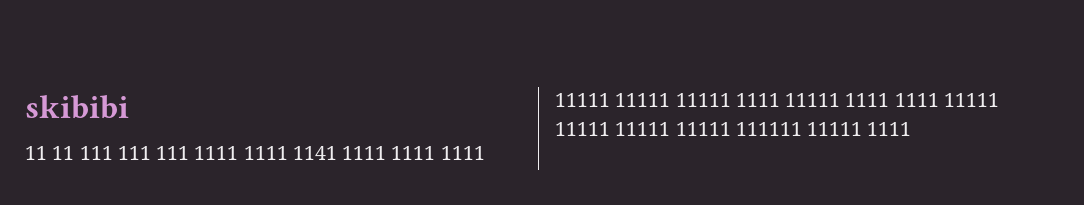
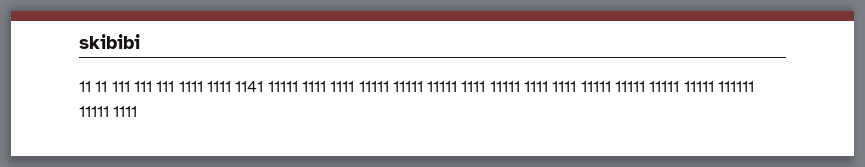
[342,146,387,160] 1111 -> [267,81,298,92] 11111

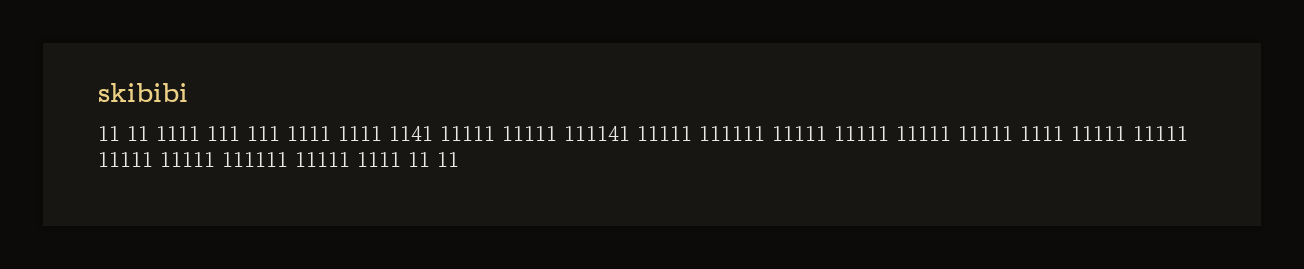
[111,81,130,92] 111 -> [156,126,200,141] 1111
[301,81,577,92] 1111 1111 11111 11111 11111 1111 11111 1111 1111 -> [502,126,1064,141] 11111 111141 11111 111111 11111 11111 11111 11111 1111
(138, 111) none -> [408,152,459,167] 11 11

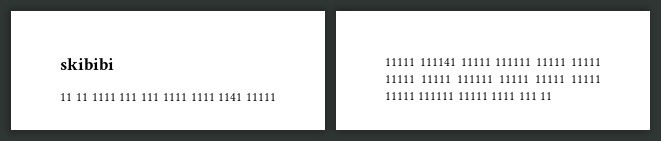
[1020,126,1064,141] 1111 -> [457,75,493,83] 111111
[408,152,430,167] 11 -> [518,92,537,100] 111

